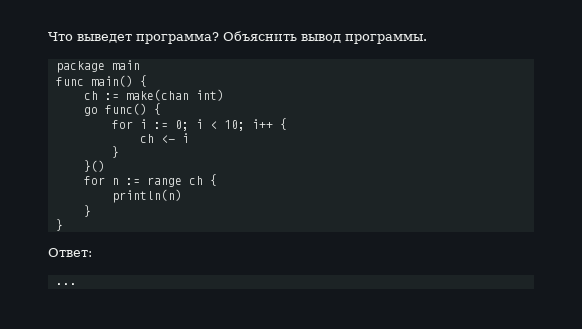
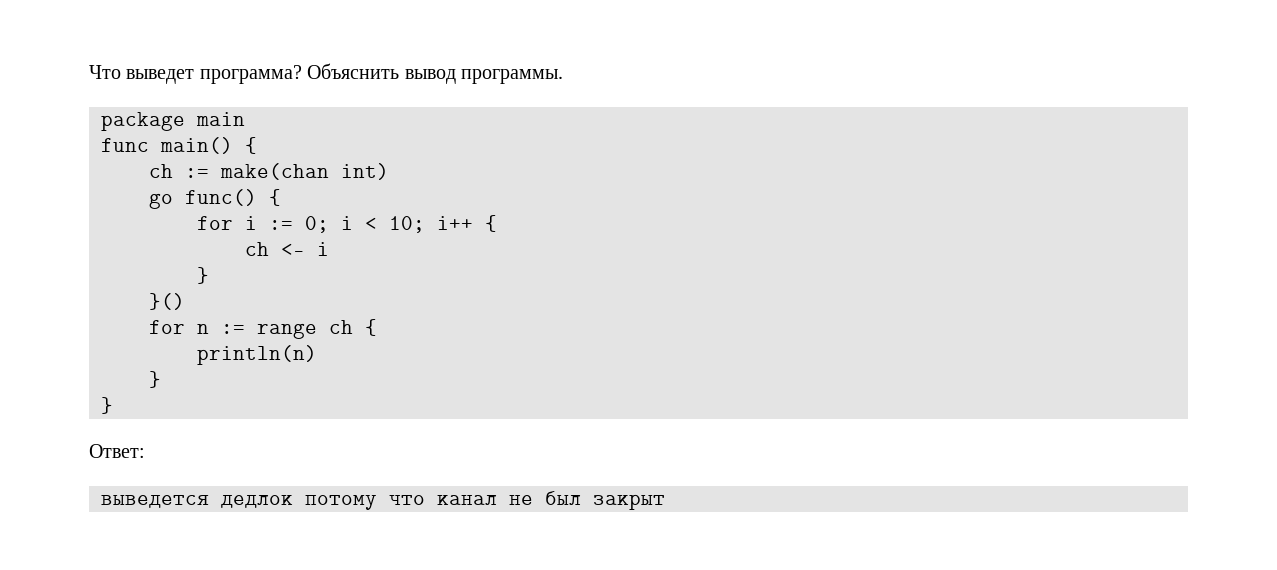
[55,283,77,285] ... -> [101,491,665,510] выведется дедлок потому что канал не был закрыт

